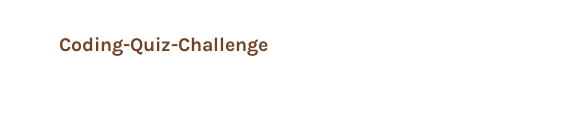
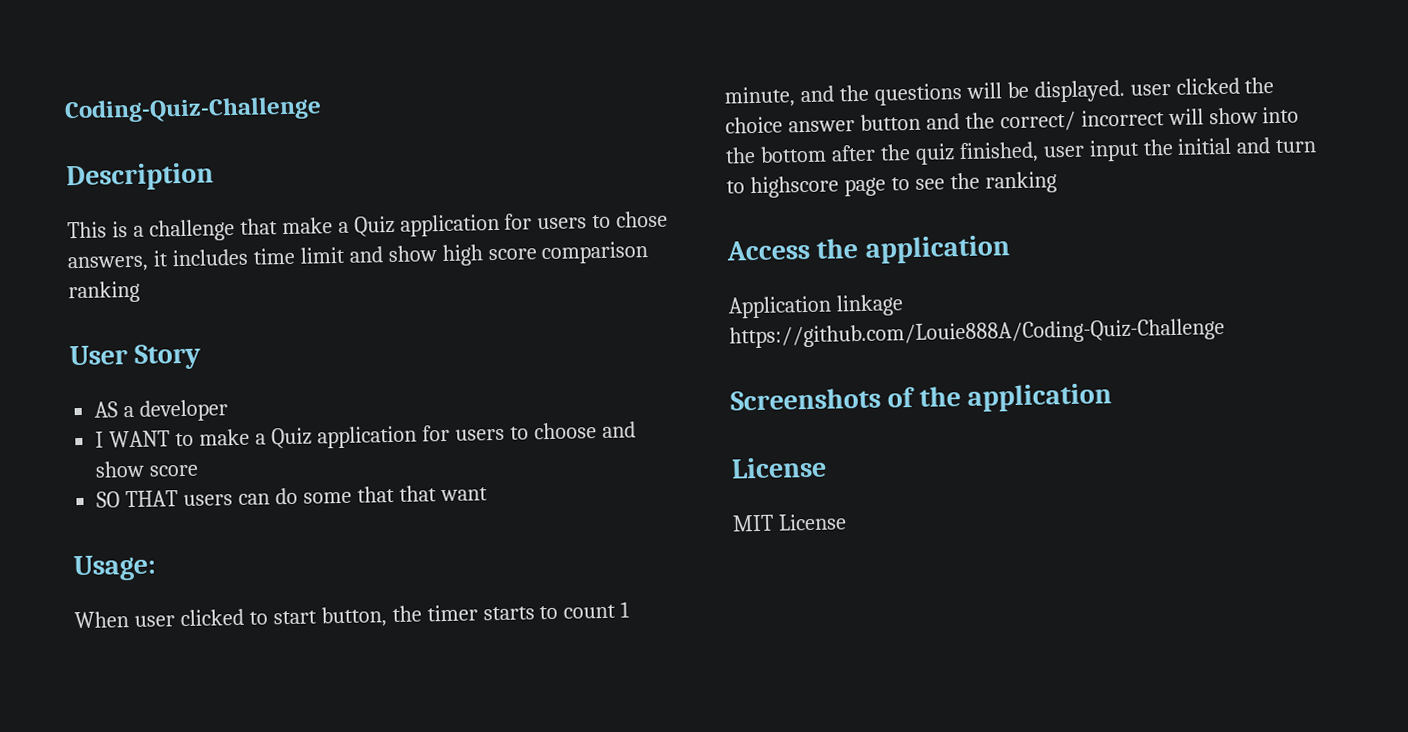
(268, 46) none -> [66,162,214,192] [67,210,669,242] [67,241,649,273] [68,280,140,304] [69,343,202,370] [94,399,229,422] [95,421,636,449] [95,460,200,478] [96,485,488,508] [73,554,156,582] [74,601,631,629] [724,76,1275,108] [725,106,1300,134] [725,137,1318,165] [726,171,1057,199] [726,235,1011,264] [728,294,904,319] [729,318,1225,349] [730,383,1113,412] [731,456,827,479] [732,513,847,532] // Description // This is a challenge that make a Quiz application for users to chose answers, it includes time limit and show high score comparison ranking // User Story // AS a developer // I WANT to make a Quiz application for users to choose and show score // SO THAT users can do some that that want // Usage: // When user clicked to start button, the timer starts to count 1 minute, and the questions will be displayed. user clicked the choice answer button and the correct/ incorrect will show into the bottom after the quiz finished, user input the initial and turn to highscore page to see the ranking // Access the application // Application linkage https://github.com/Louie888A/Coding-Quiz-Challenge // Screenshots of the application // License // MIT License

